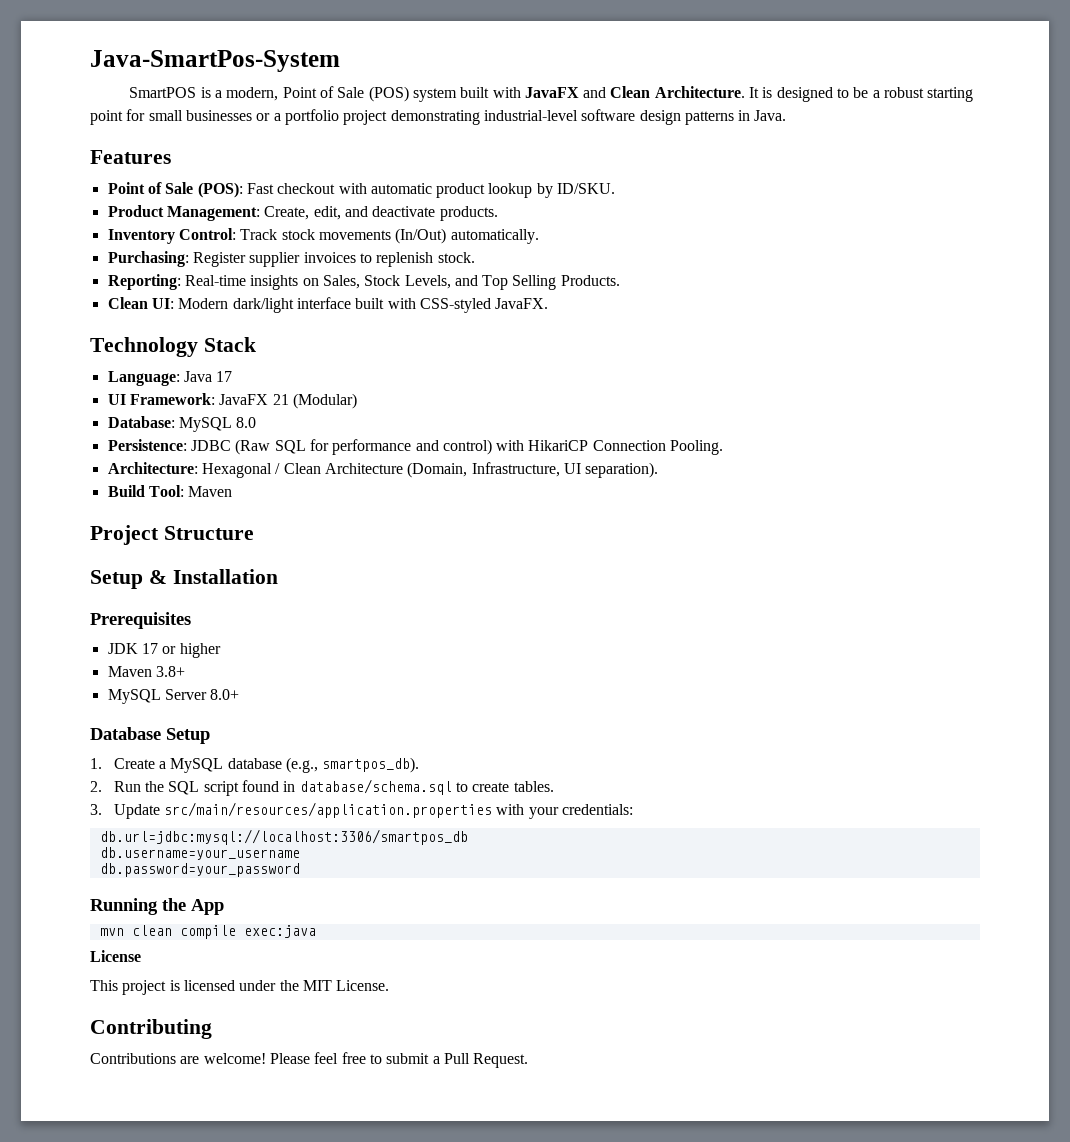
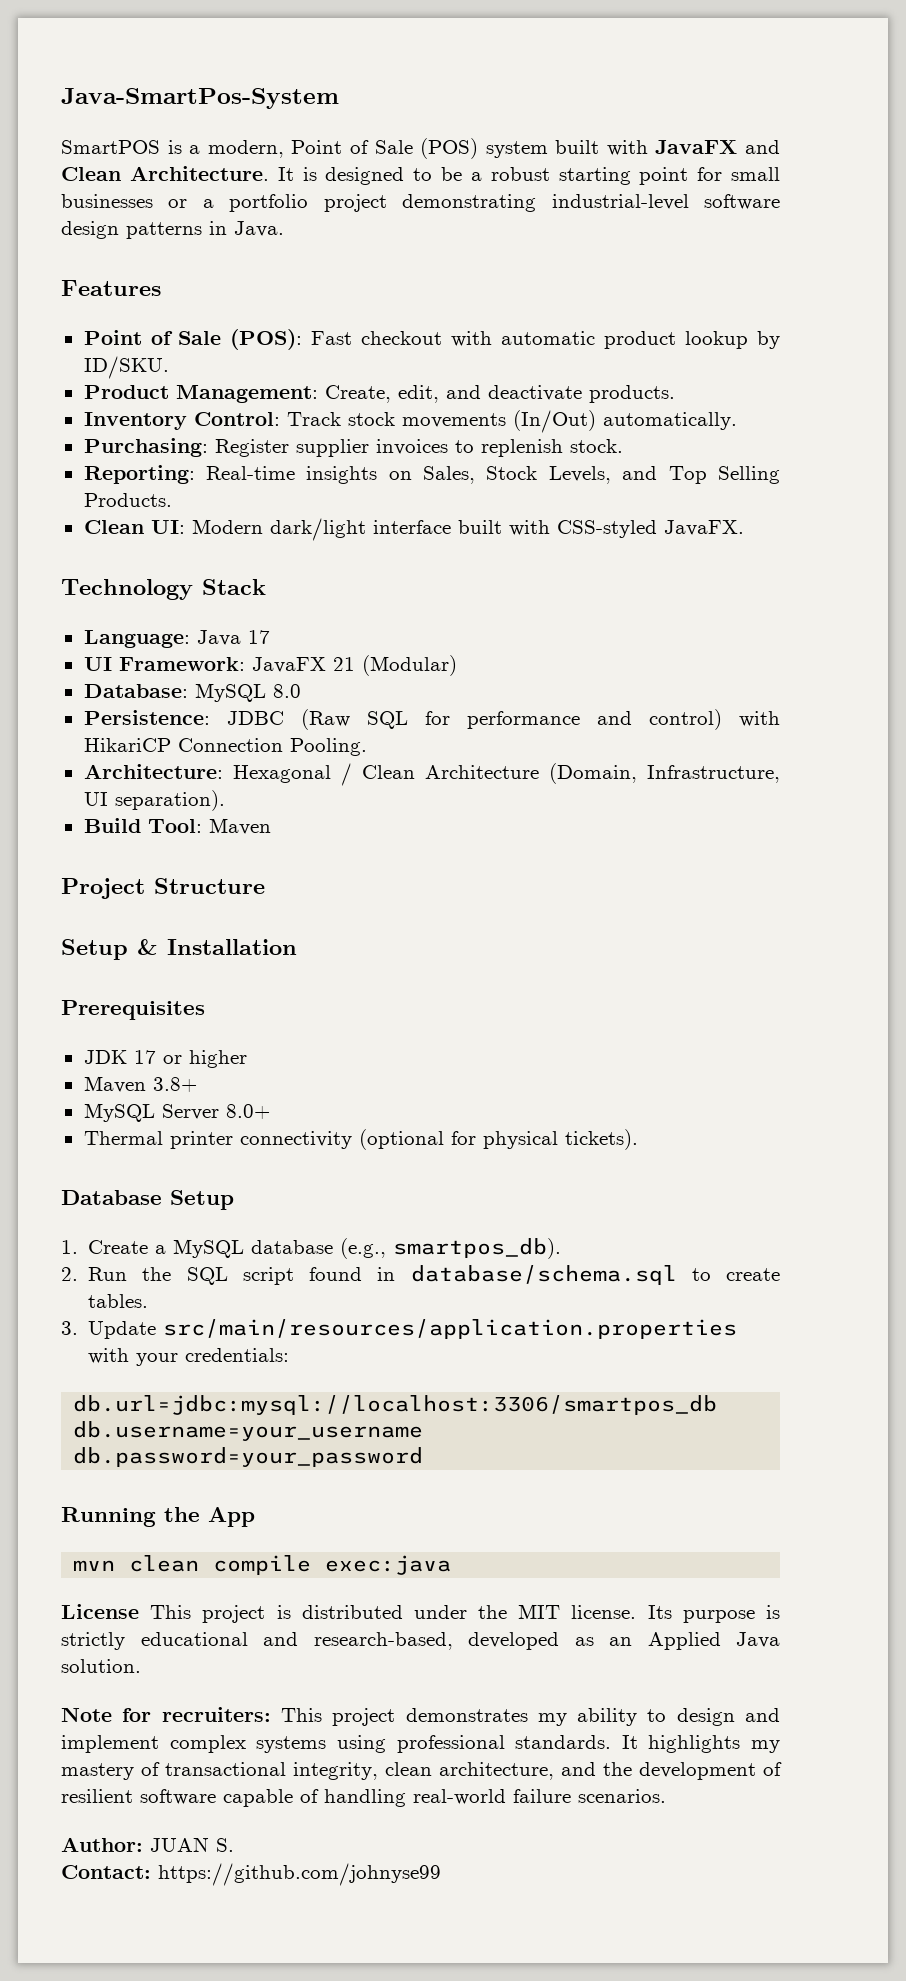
(240, 694) none -> [83,1129,638,1150] // Thermal printer connectivity (optional for physical tickets).
(141, 956) // -> (139, 1611) none
[183,980,235,991] licensed -> [301,1605,403,1619] distributed
[336,980,390,991] [90,1019,212,1039] [90,1052,529,1068] License. // Contributing // Contributions are welcome! Please feel free to submit a Pull Request. -> [571,1605,780,1623] [61,1632,780,1650] [61,1659,141,1673] [61,1707,780,1726] [61,1735,780,1753] [61,1762,782,1780] [61,1789,666,1807] [61,1837,234,1852] [61,1863,441,1886] license. Its purpose is strictly educational and research-based, developed as an Applied Java solution. // Note for recruiters: This project demonstrates my ability to design and implement complex systems using professional standards. It highlights my mastery of transactional integrity, clean architecture, and the development of resilient software capable of handling real-world failure scenarios. // Author: JUAN S. // Contact: https://github.com/johnyse99

